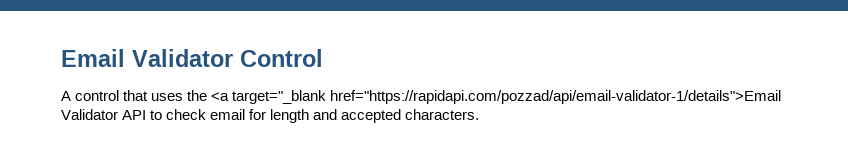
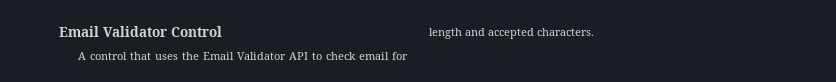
[211,90,782,104] <a target="_blank href="https://rapidapi.com/pozzad/api/email-validator-1/details">Email -> [202,52,234,60] Email

